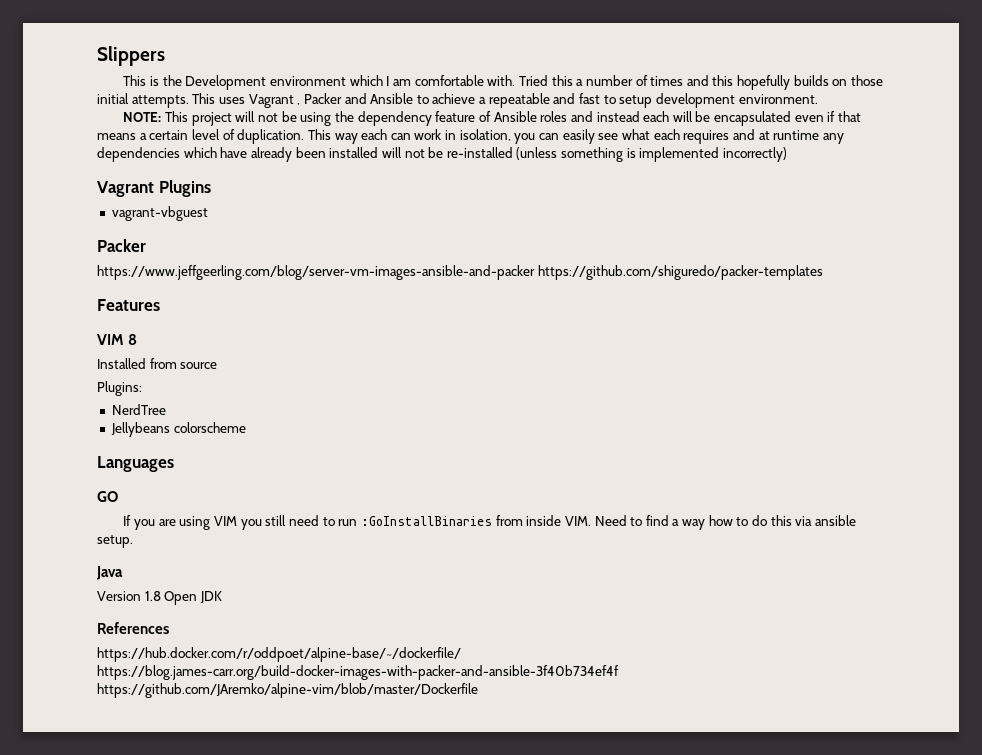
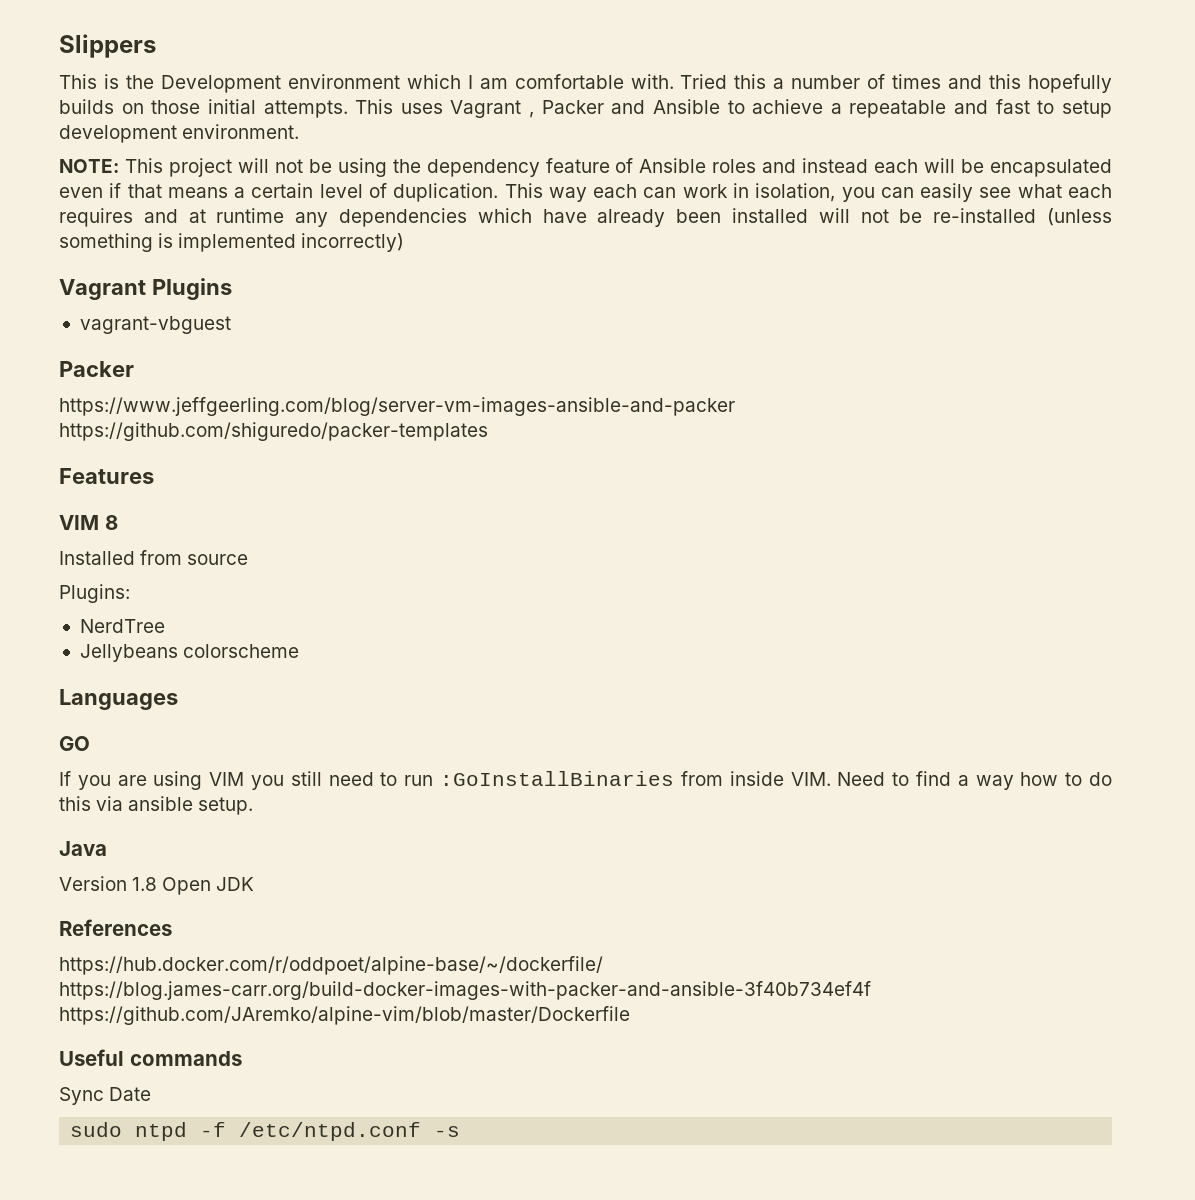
(478, 690) none -> [59,1049,242,1066] [59,1087,152,1105] [70,1122,461,1141] // Useful commands // Sync Date // sudo ntpd -f /etc/ntpd.conf -s

